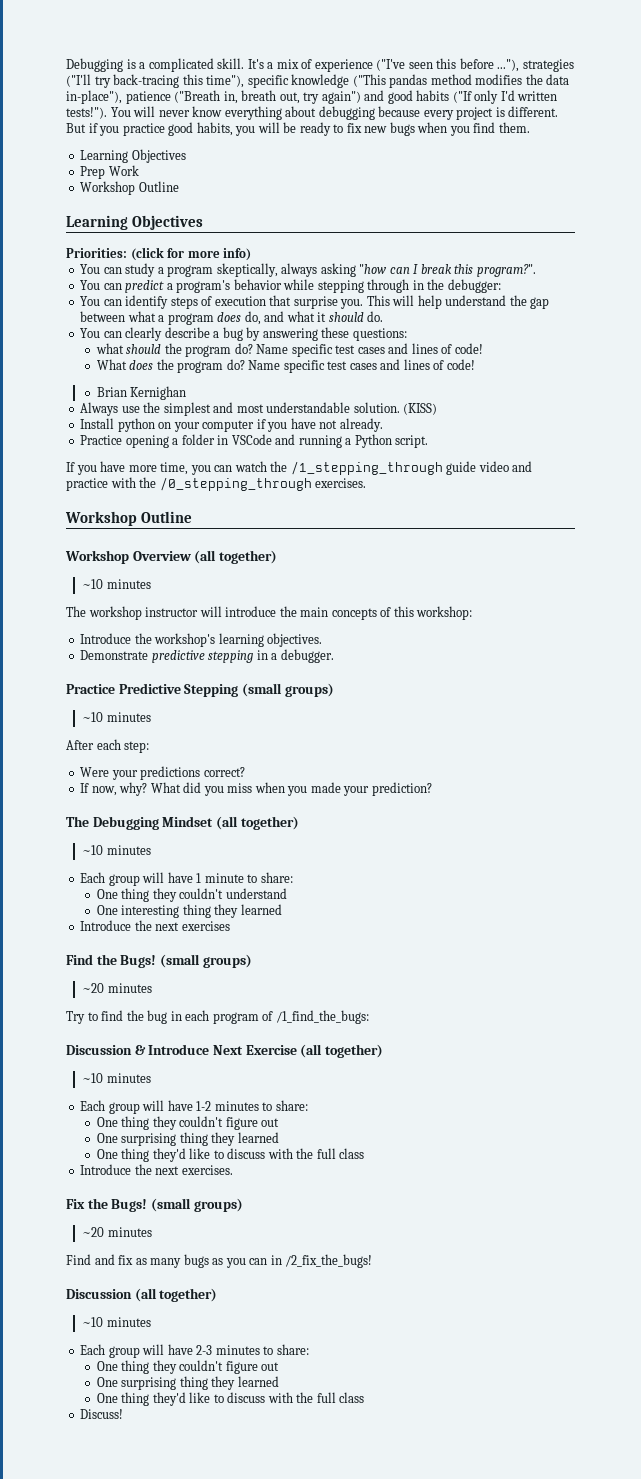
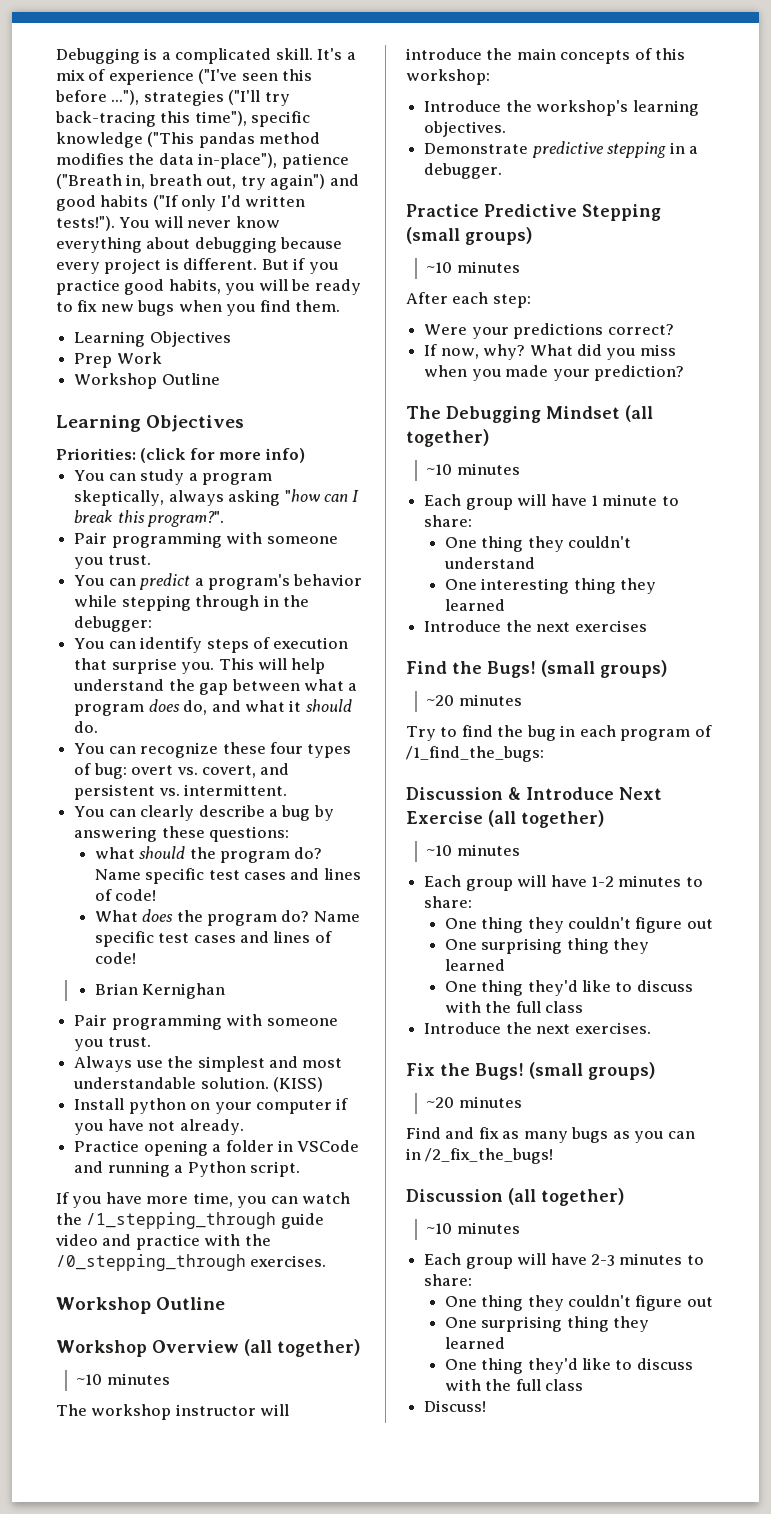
(536, 270) none -> [74,532,338,548] [74,555,151,569] // Pair programming with someone you trust.
(384, 316) none -> [74,742,352,758] [74,763,290,779] [74,784,288,800] // You can recognize these four types of bug: overt vs. covert, and persistent vs. intermittent.
(187, 393) none -> [74,1014,338,1030] [74,1037,151,1051] // Pair programming with someone you trust.

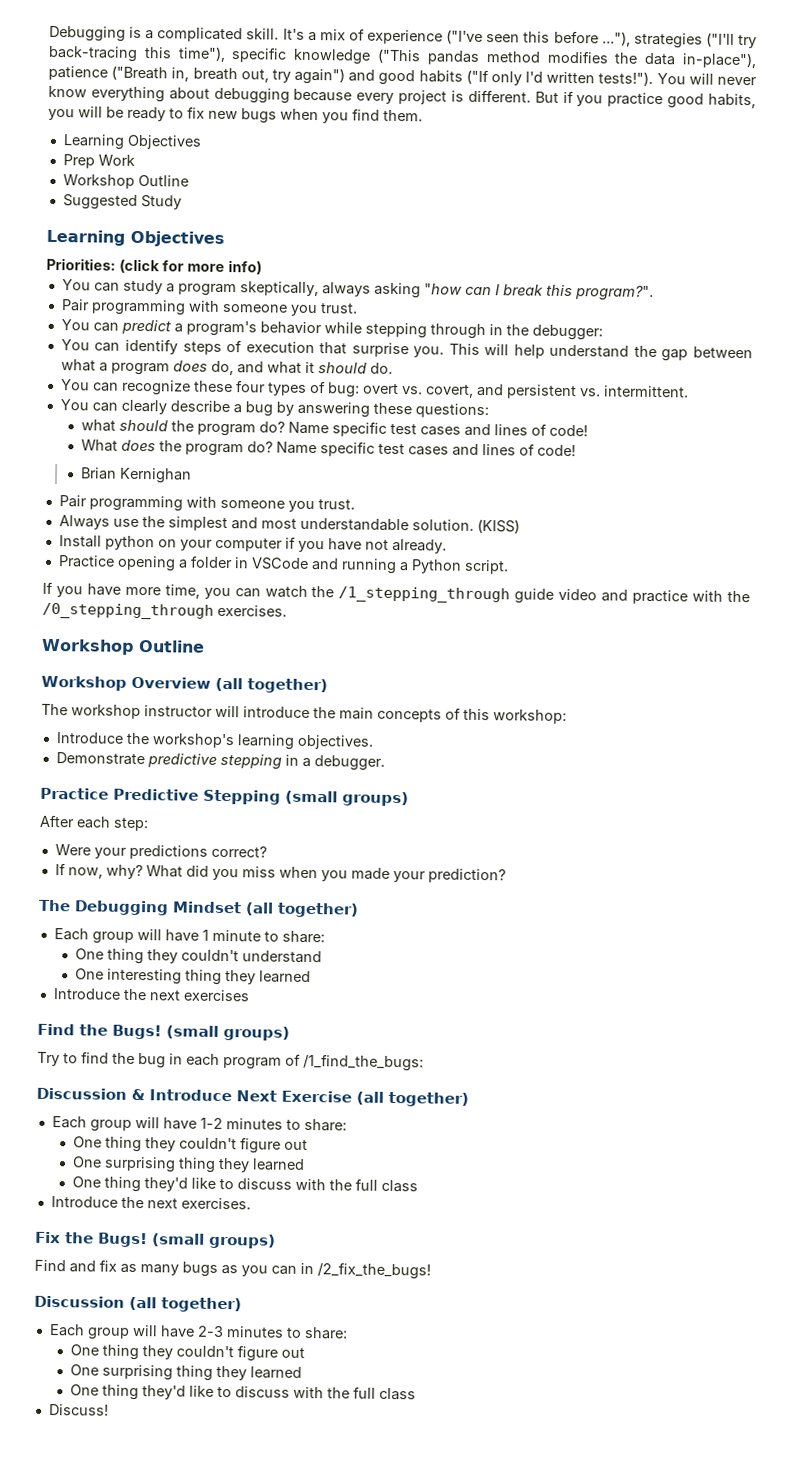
(220, 379) none -> [62,194,182,210] // Suggested Study
[76,1373,170,1385] // ~10 minutes -> (328, 686) none
[426,261,520,273] // ~10 minutes -> (409, 799) none
[426,463,520,475] // ~10 minutes -> (359, 910) none
[426,694,522,706] // ~20 minutes -> (290, 1033) none
[426,844,520,856] // ~10 minutes -> (469, 1099) none
[426,1096,522,1108] // ~20 minutes -> (276, 1241) none
[426,1222,520,1234] // ~10 minutes -> (242, 1305) none

